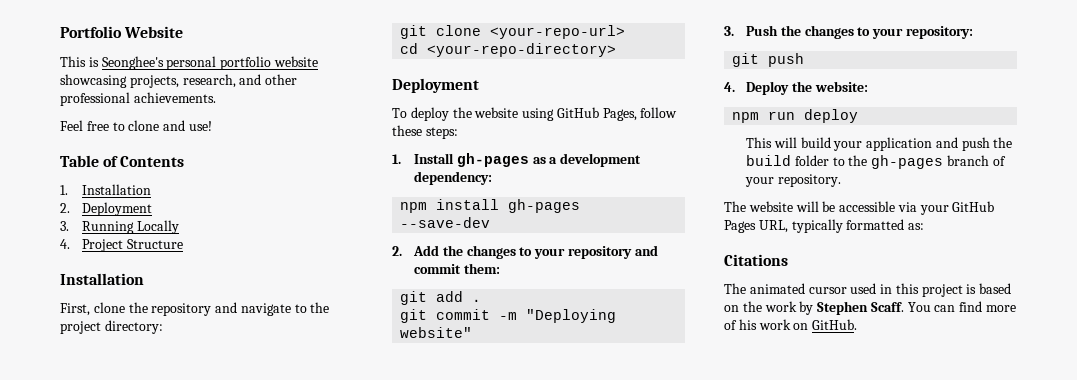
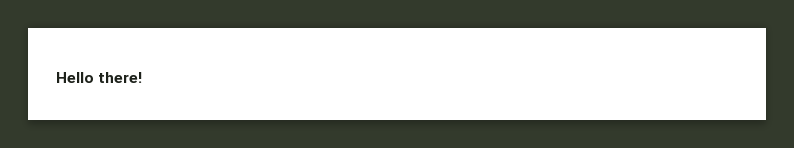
[60,26,184,38] [60,56,318,70] [60,74,298,88] [60,92,216,106] [60,120,212,131] [60,155,185,167] [60,184,152,195] [60,202,153,216] [60,220,179,234] [60,239,183,252] [60,273,144,285] [60,302,330,316] [60,320,163,334] [400,25,626,39] [400,43,617,57] [392,78,479,93] [392,107,678,121] [392,125,458,139] [392,153,642,167] [414,171,493,185] [400,199,581,213] [400,217,491,228] [392,245,658,259] [414,263,500,274] [400,291,482,305] [400,309,617,323] [400,327,473,338] [724,25,973,39] [732,53,805,67] [724,81,868,95] [732,109,859,123] [746,137,1013,151] [746,155,1006,169] [745,174,841,187] [724,201,995,215] [724,219,925,233] [724,254,788,266] [724,283,1012,297] [724,301,1017,315] [724,319,858,330] Portfolio Website // This is Seonghee's personal portfolio website showcasing projects, research, and other professional achievements. // Feel free to clone and use! // Table of Contents // 1. Installation // 2. Deployment // 3. Running Locally // 4. Project Structure // Installation // First, clone the repository and navigate to the project directory: // git clone <your-repo-url> // cd <your-repo-directory> // Deployment // To deploy the website using GitHub Pages, follow these steps: // 1. Install gh-pages as a development dependency: // npm install gh-pages --save-dev // 2. Add the changes to your repository and commit them: // git add . // git commit -m "Deploying website" // 3. Push the changes to your repository: // git push // 4. Deploy the website: // npm run deploy // This will build your application and push the build folder to the gh-pages branch of your repository. // The website will be accessible via your GitHub Pages URL, typically formatted as: // Citations // The animated cursor used in this project is based on the work by Stephen Scaff. You can find more of his work on GitHub. -> [56,72,143,83] Hello there!

